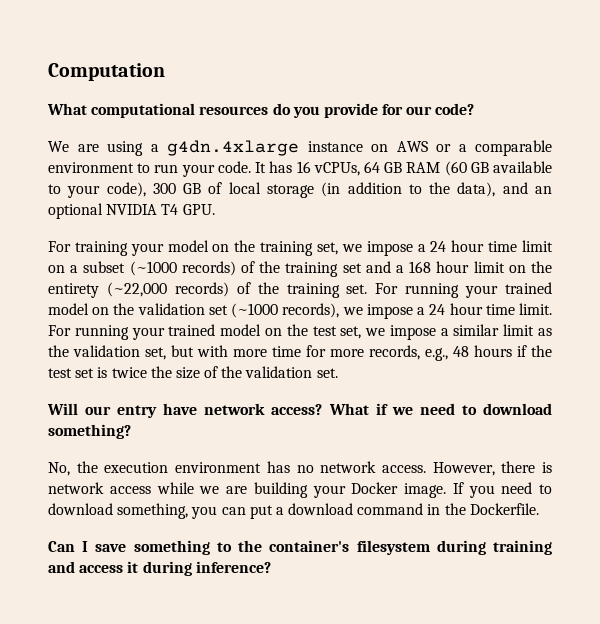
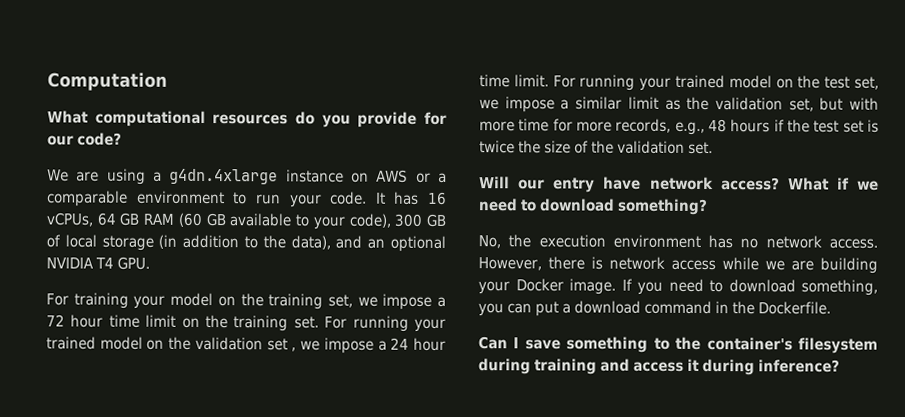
[430,241,447,252] 24 -> [46,314,65,327] 72
[70,261,552,277] [48,282,251,298] a subset (~1000 records) of the training set and a 168 hour limit on the entirety (~22,000 records) of -> (200, 322) none
[231,303,340,318] (~1000 records), -> [291,347,297,352] ,

